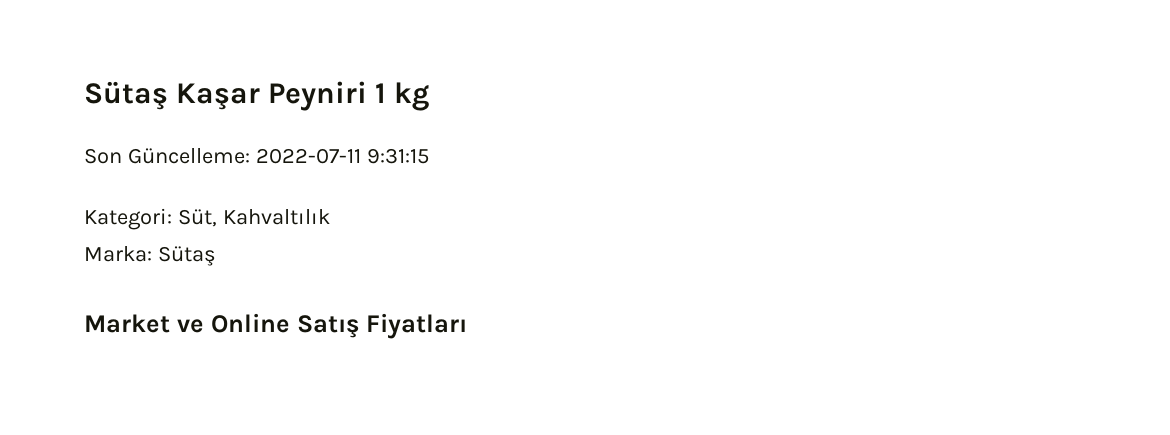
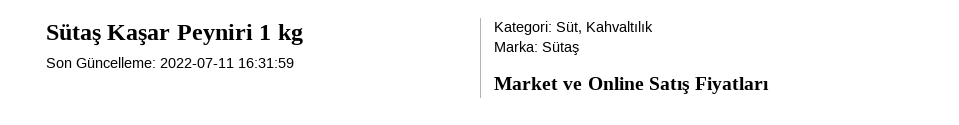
[366,148,429,164] 9:31:15 -> [238,58,294,68] 16:31:59

